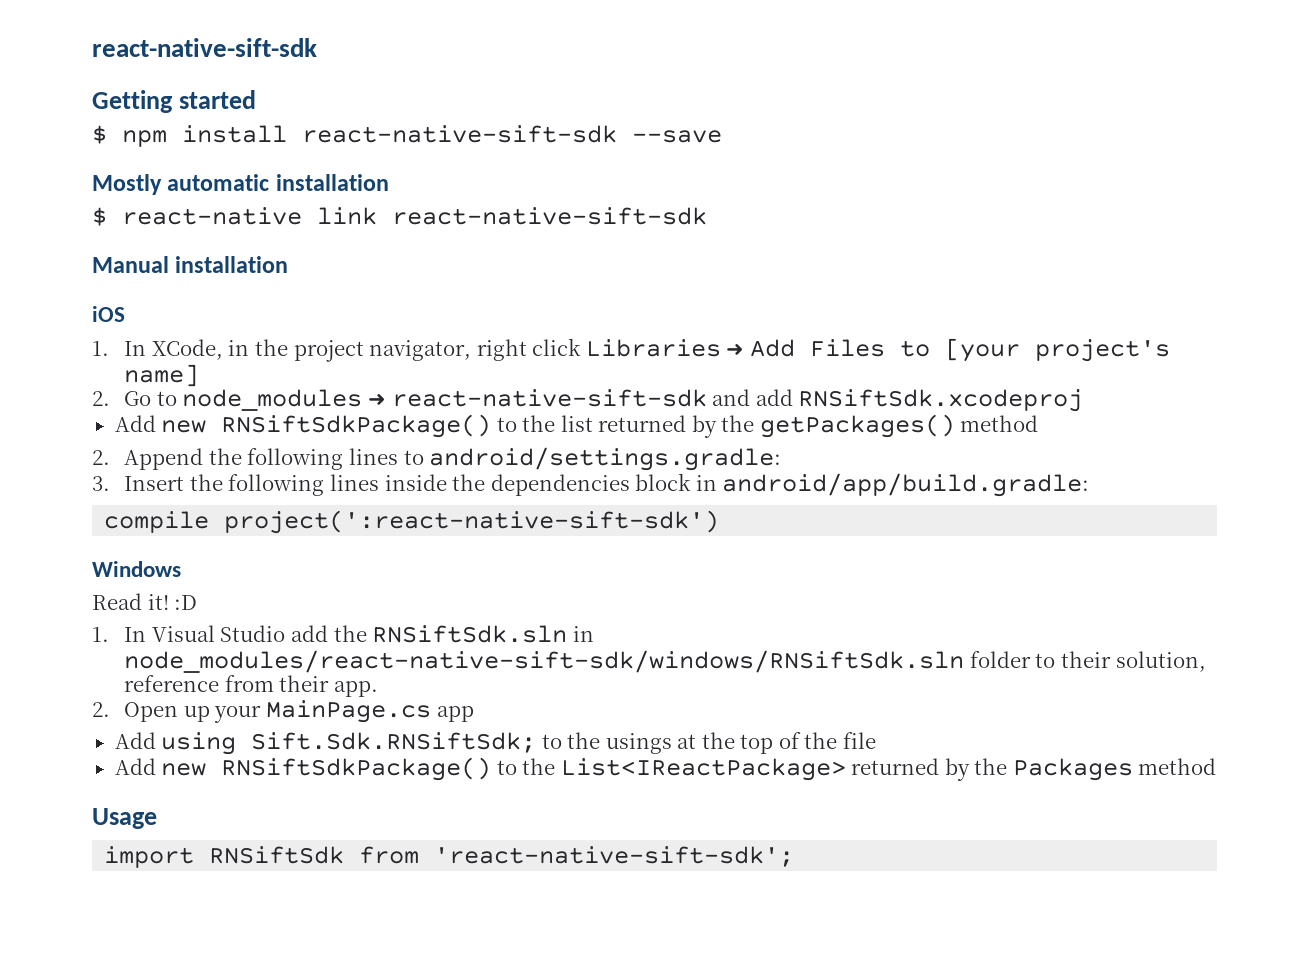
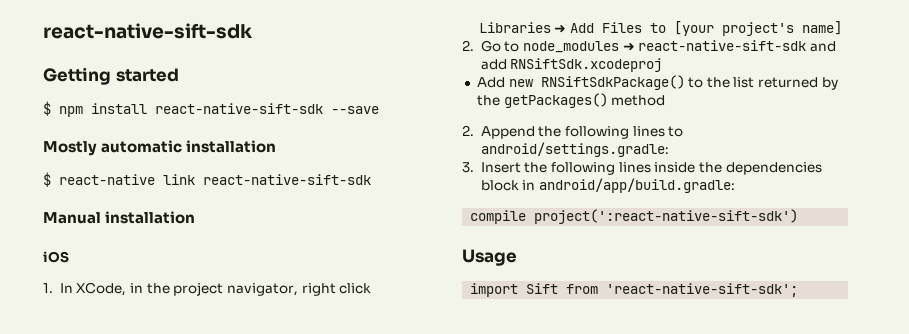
[92,561,181,577] [92,593,198,610] [92,625,594,643] [124,650,1206,673] [124,675,378,697] [92,700,474,723] [114,732,876,755] [114,757,1217,781] // Windows // Read it! :D // 1. In Visual Studio add the RNSiftSdk.sln in node_modules/react-native-sift-sdk/windows/RNSiftSdk.sln folder to their solution, reference from their app. // 2. Open up your MainPage.cs app // Add using Sift.Sdk.RNSiftSdk; to the usings at the top of the file // Add new RNSiftSdkPackage() to the List<IReactPackage> returned by the Packages method -> (799, 216) none
[209,846,345,864] RNSiftSdk -> [526,283,559,294] Sift

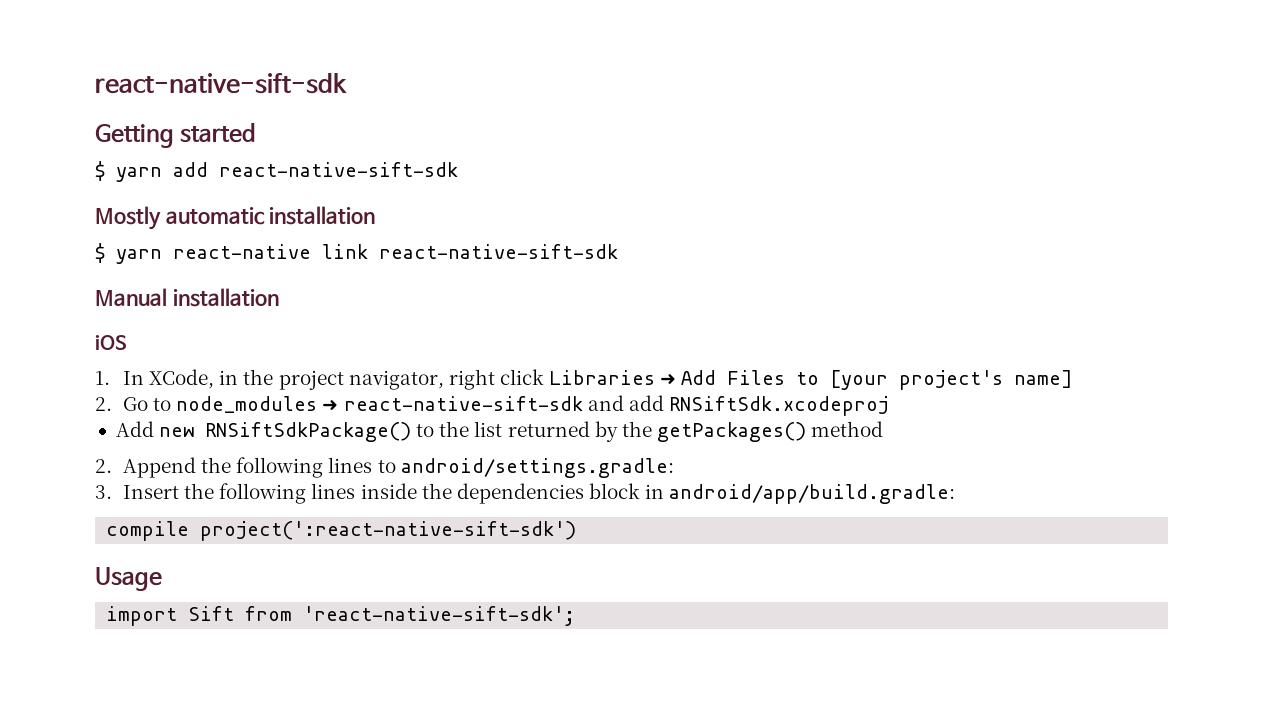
[59,103,379,117] npm install react-native-sift-sdk --save -> [116,162,458,182] yarn add react-native-sift-sdk
(51, 179) none -> [116,249,162,264] yarn

